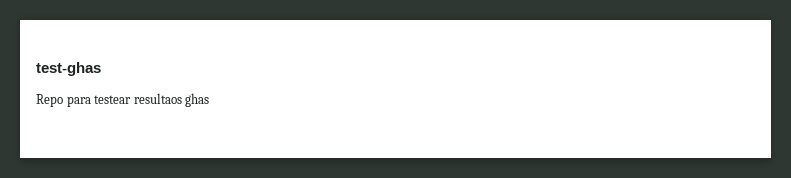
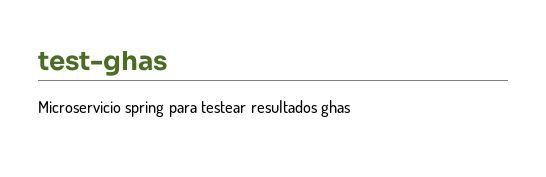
[36,94,63,107] Repo -> [38,101,165,117] Microservicio spring
[133,93,182,104] resultaos -> [250,100,317,113] resultados

